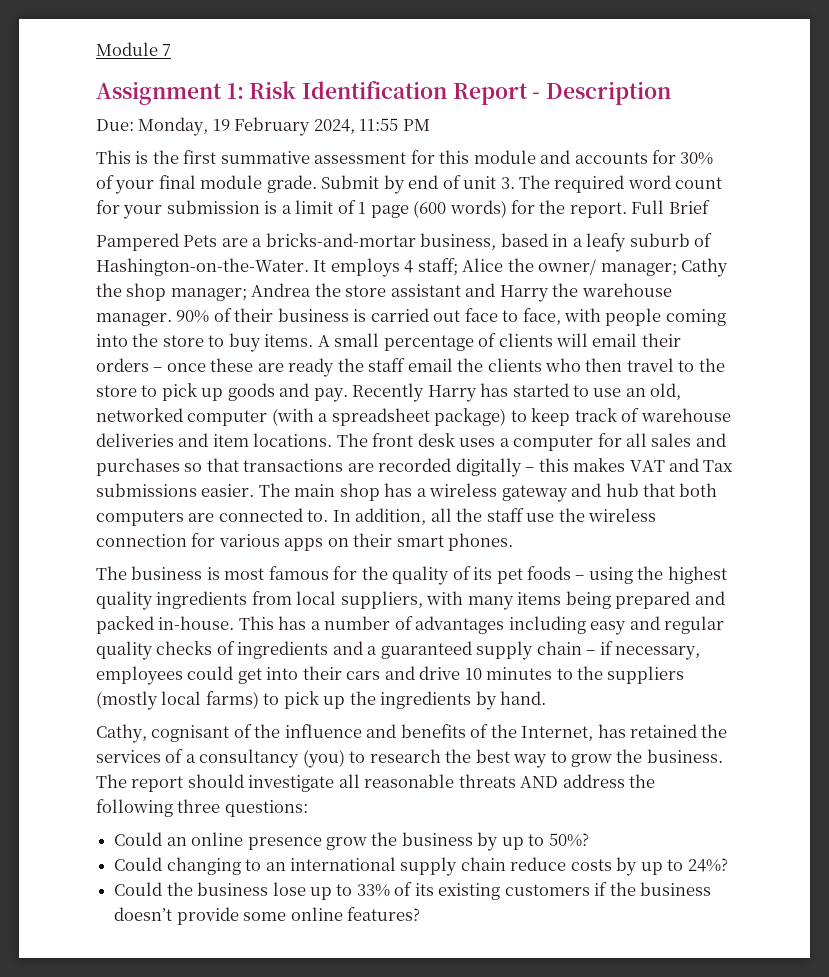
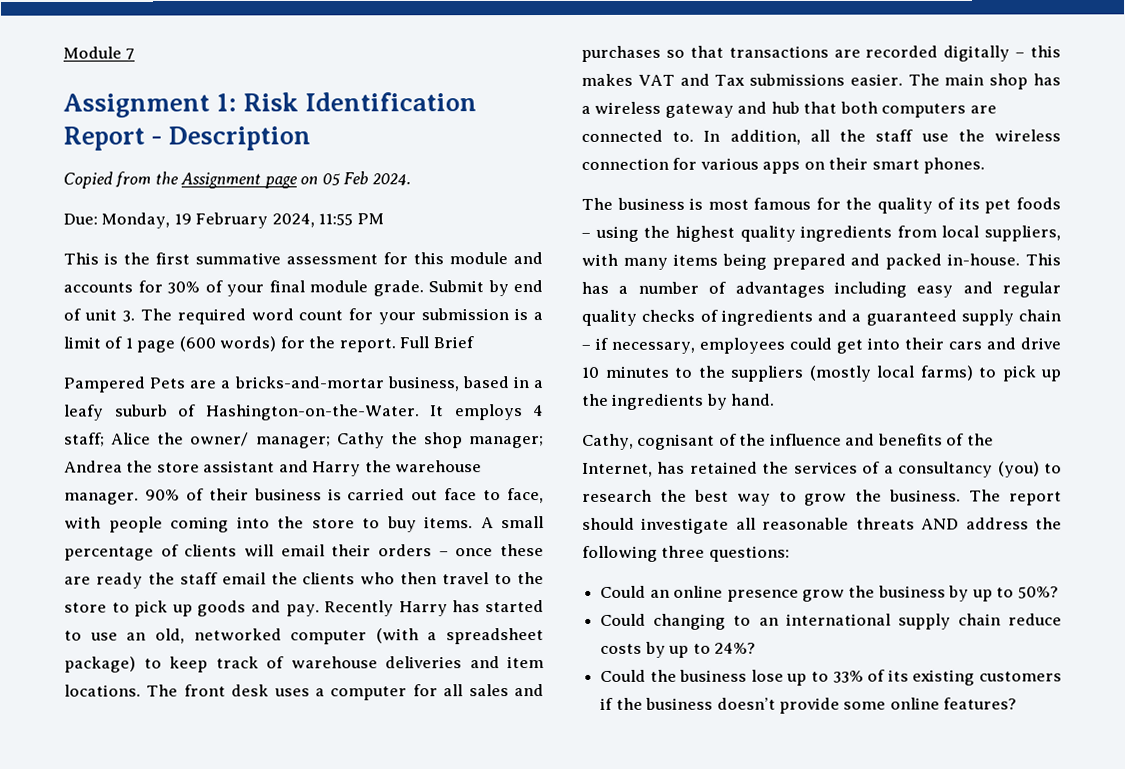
(672, 93) none -> [63,171,411,189] // Copied from the Assignment page on 05 Feb 2024.

